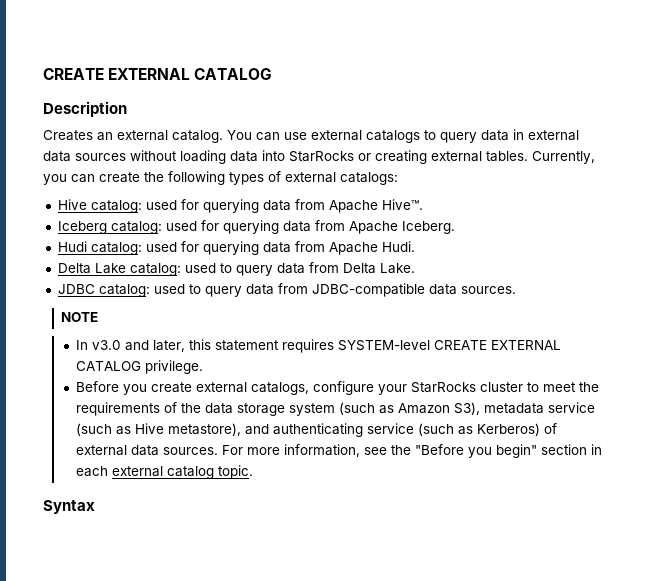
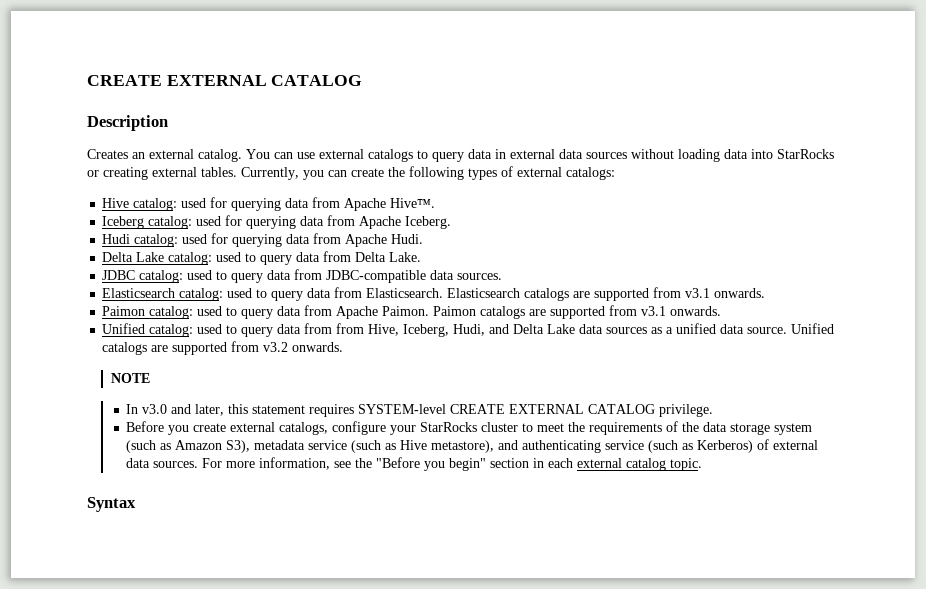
(516, 290) none -> [102,287,766,301] [102,305,722,319] [102,323,835,337] [102,341,344,355] // Elasticsearch catalog: used to query data from Elasticsearch. Elasticsearch catalogs are supported from v3.1 onwards. // Paimon catalog: used to query data from Apache Paimon. Paimon catalogs are supported from v3.1 onwards. // Unified catalog: used to query data from from Hive, Iceberg, Hudi, and Delta Lake data sources as a unified data source. Unified catalogs are supported from v3.2 onwards.

